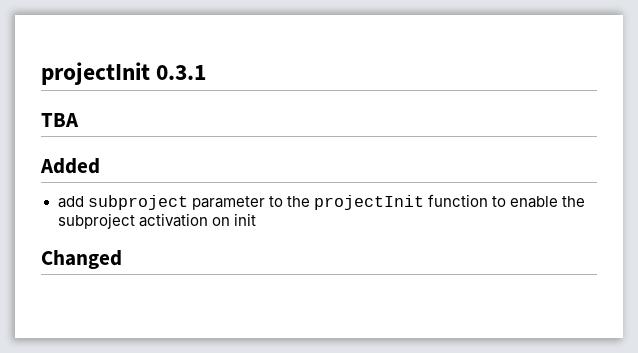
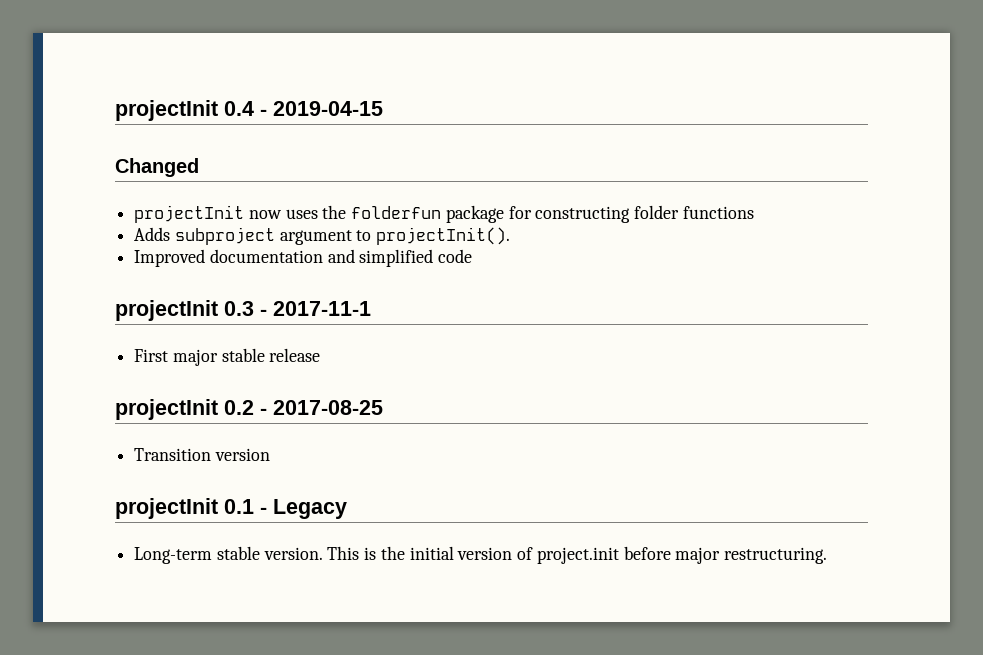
[41,62,207,85] [41,113,79,127] [40,158,100,174] [57,194,585,210] [57,213,256,229] [41,250,122,269] projectInit 0.3.1 // TBA // Added // add subproject parameter to the projectInit function to enable the subproject activation on init // Changed -> [115,100,383,121] [115,158,199,177] [134,205,754,223] [134,227,511,245] [134,249,473,267] [115,300,371,321] [134,348,321,366] [115,399,383,420] [134,448,270,461] [115,498,347,519] [134,546,827,564] projectInit 0.4 - 2019-04-15 // Changed // projectInit now uses the folderfun package for constructing folder functions // Adds subproject argument to projectInit(). // Improved documentation and simplified code // projectInit 0.3 - 2017-11-1 // First major stable release // projectInit 0.2 - 2017-08-25 // Transition version // projectInit 0.1 - Legacy // Long-term stable version. This is the initial version of project.init before major restructuring.

